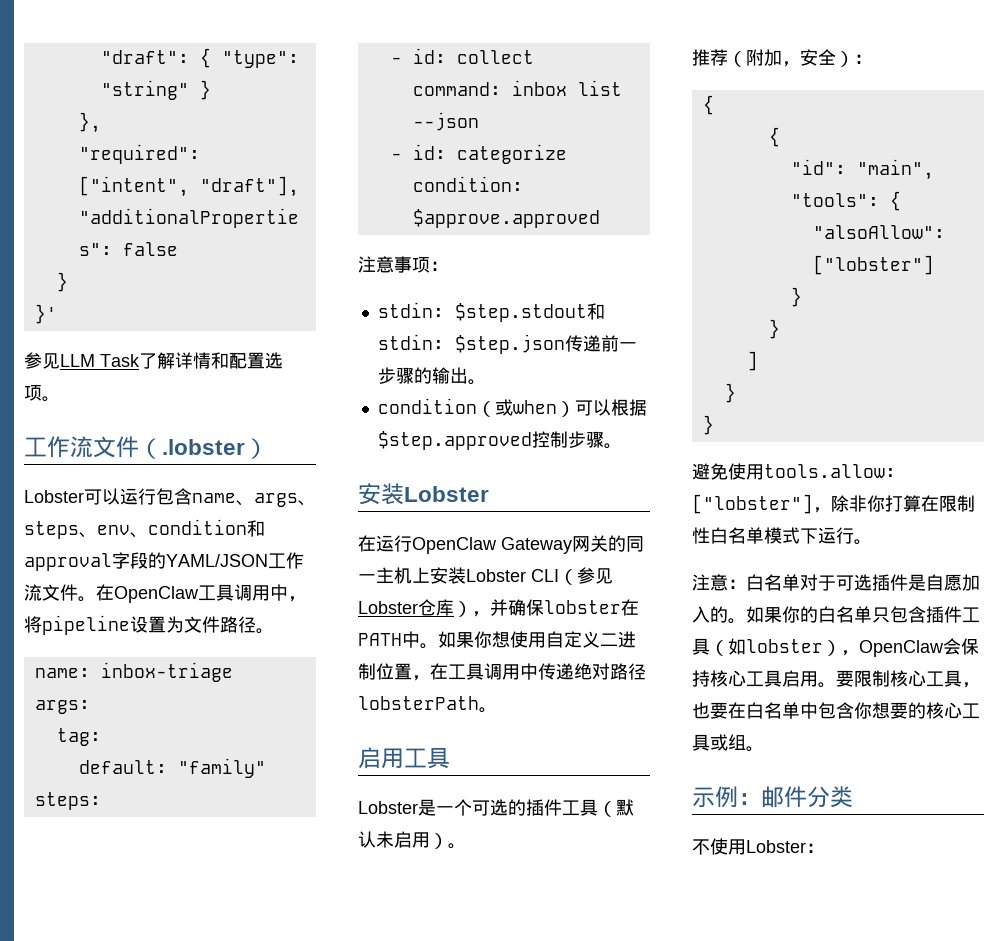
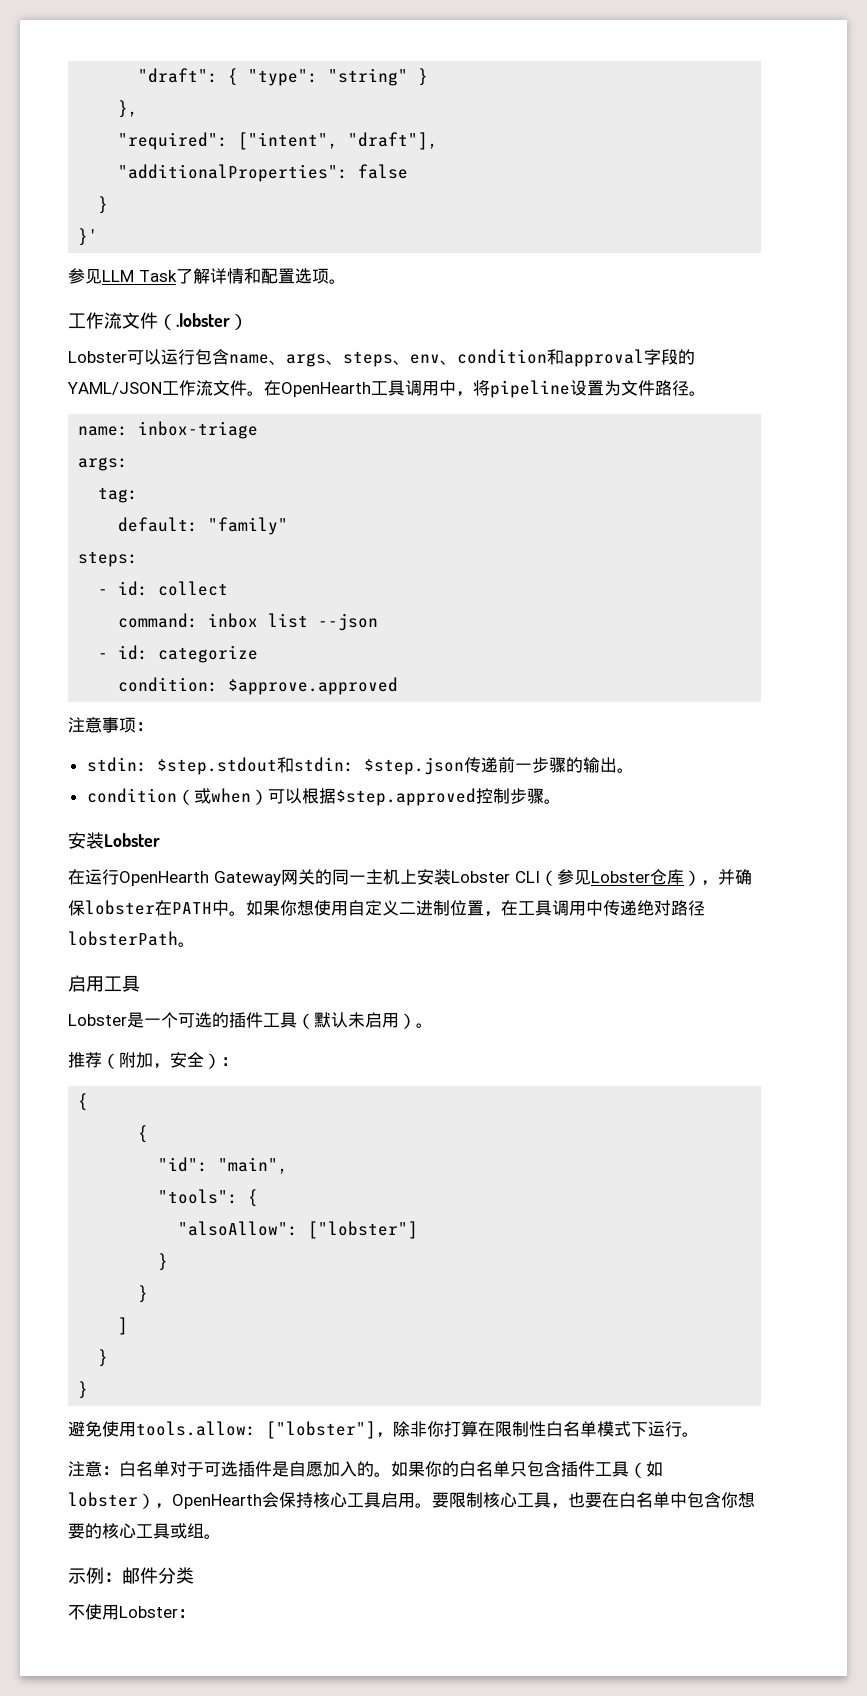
[114,586,199,603] OpenClaw -> [281,382,371,397] OpenHearth
[412,537,497,554] OpenClaw -> [119,871,209,886] OpenHearth
[859,640,944,657] OpenClaw -> [172,1494,262,1509] OpenHearth

